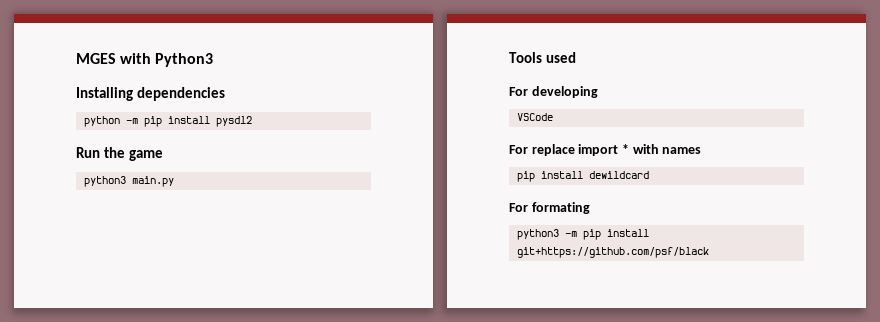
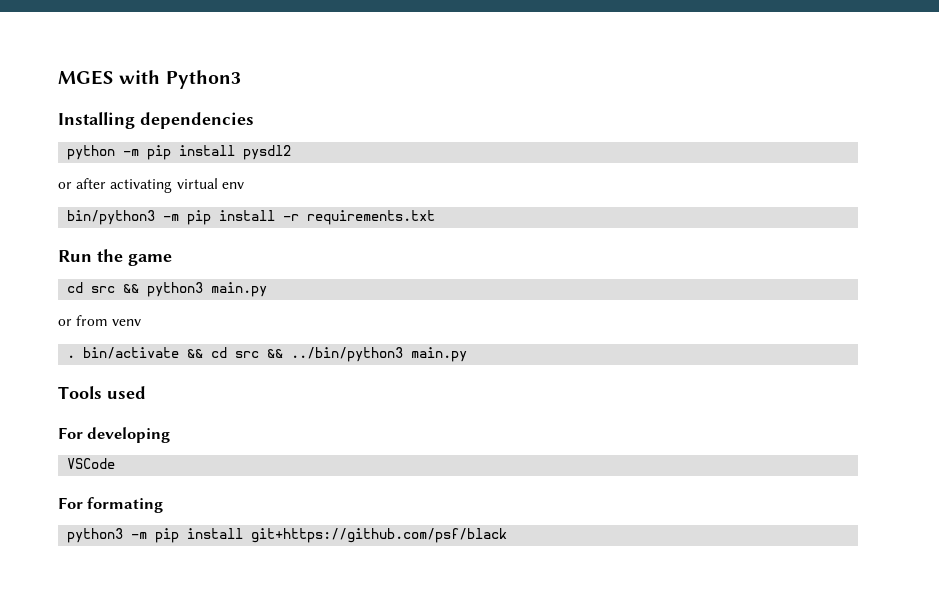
(252, 121) none -> [58,178,244,193] [67,210,436,225] // or after activating virtual env // bin/python3 -m pip install -r requirements.txt
(163, 155) none -> [67,282,140,293] cd src &&
(174, 181) none -> [58,315,142,326] [67,347,468,362] // or from venv // . bin/activate && cd src && ../bin/python3 main.py
[509,144,702,156] [516,171,649,182] // For replace import * with names // pip install dewildcard -> (116, 463) none

